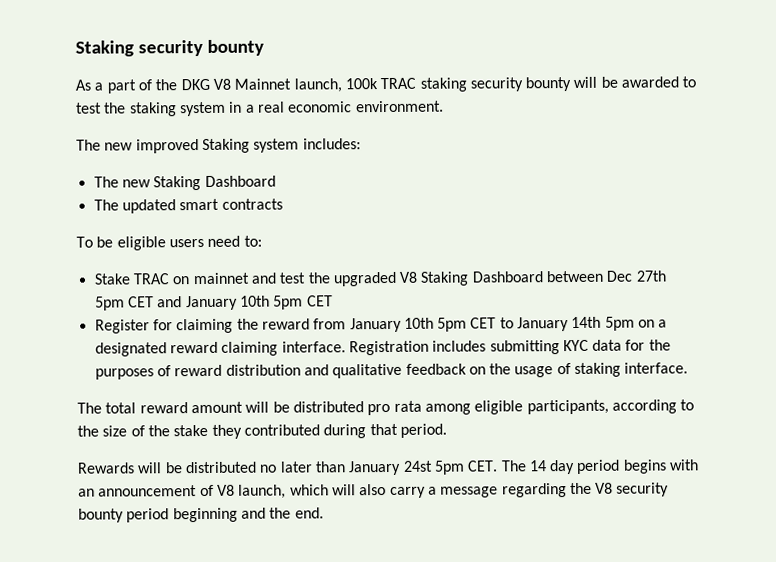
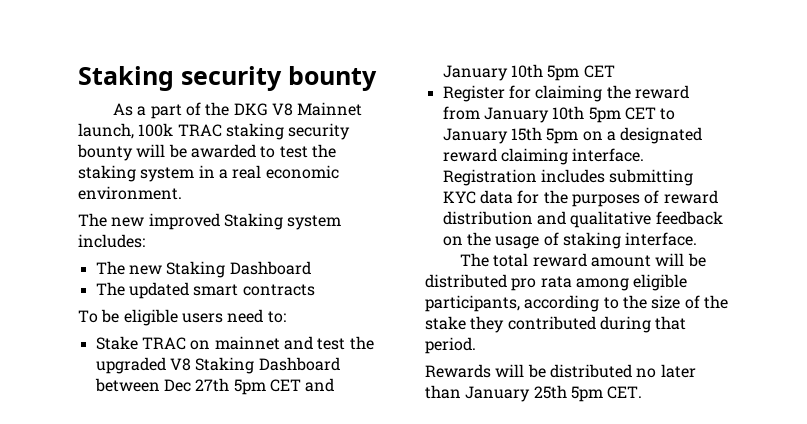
[571,316,602,329] 14th -> [510,127,542,141] 15th
[402,460,433,472] 24st -> [533,385,567,399] 25th
[500,459,700,475] [78,482,670,499] [78,507,324,523] The 14 day period begins with an announcement of V8 launch, which will also carry a message regarding the V8 security bounty period beginning and the end. -> (643, 392) none

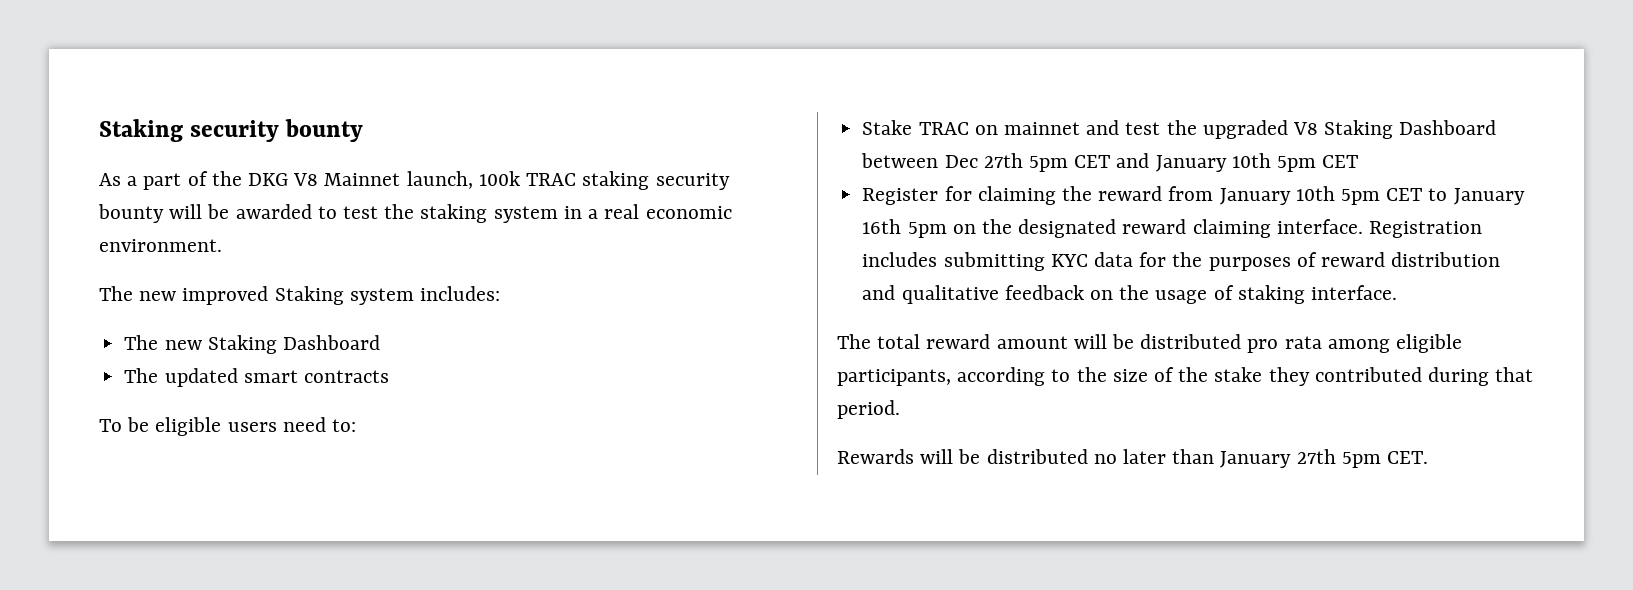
[510,127,542,141] 15th -> [862,219,902,234] 16th
[606,131,616,141] a -> [981,219,1012,234] the
[533,385,567,399] 25th -> [1296,449,1336,464] 27th

